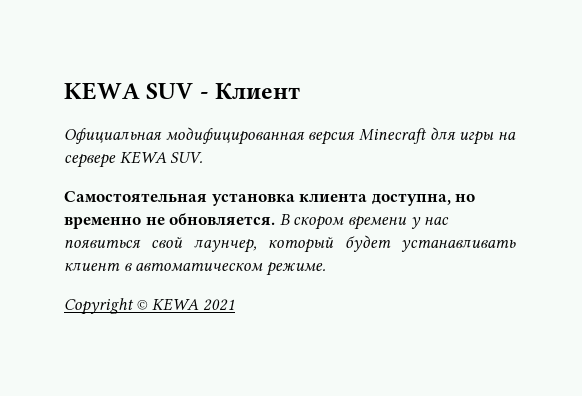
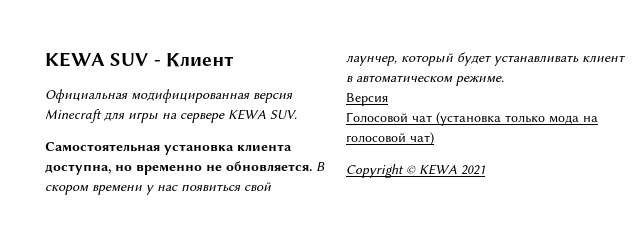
(326, 269) none -> [346,93,388,106] [346,112,598,126] [346,132,434,145] // Версия // Голосовой чат (установка только мода на голосовой чат)

